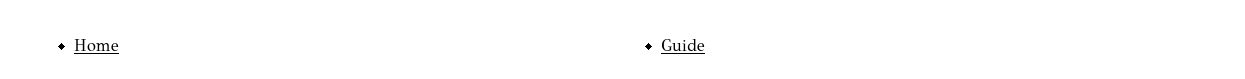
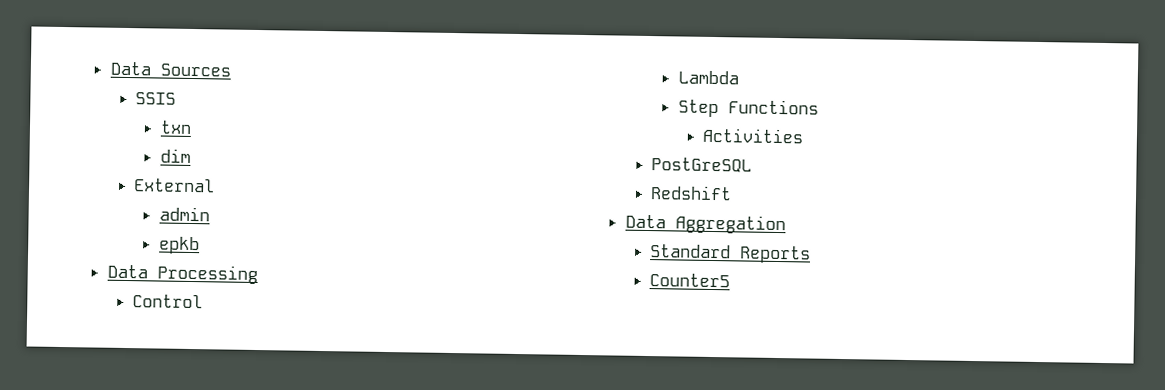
[74,39,120,52] [661,39,706,51] Home // Guide -> [109,61,231,77] [135,92,177,105] [159,120,192,134] [159,148,191,163] [134,178,216,193] [158,206,210,222] [158,236,200,255] [106,264,258,285] [132,294,204,309] [677,70,739,85] [677,99,819,118] [702,127,805,144] [651,157,753,173] [650,185,733,201] [624,214,786,235] [650,244,812,264] [649,273,731,288] Data Sources // SSIS // txn // dim // External // admin // epkb // Data Processing // Control // Lambda // Step Functions // Activities // PostGreSQL // Redshift // Data Aggregation // Standard Reports // Counter5

